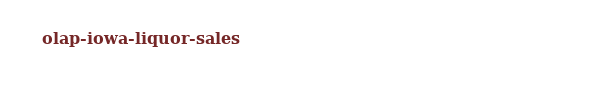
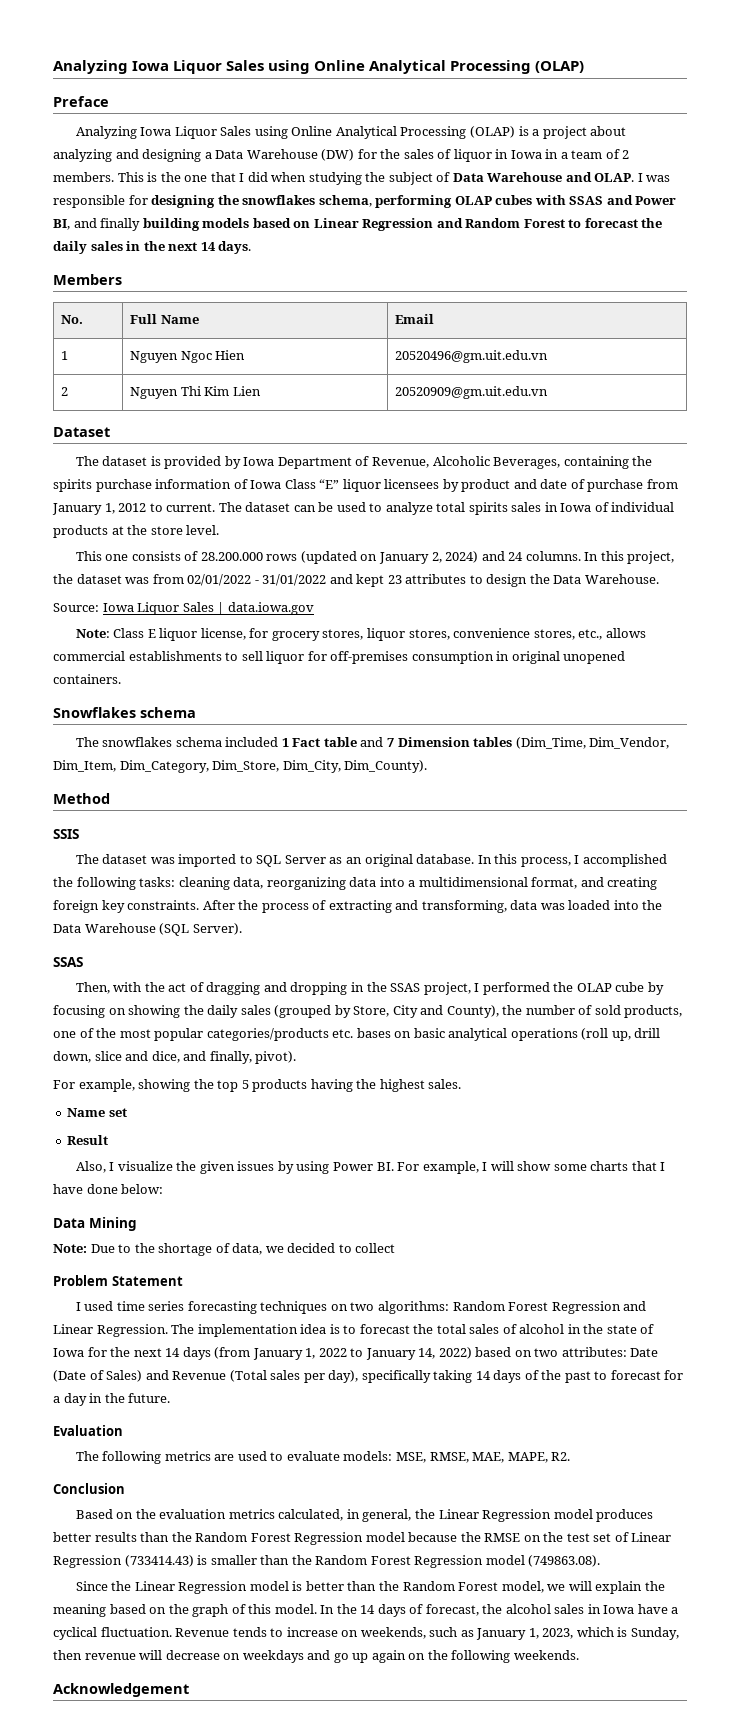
[42,32,240,47] olap-iowa-liquor-sales -> [53,60,585,74] [53,96,109,107] [75,126,627,139] [53,149,630,162] [53,172,671,185] [53,195,677,208] [53,218,663,231] [53,241,252,254] [53,274,122,285] [61,315,84,324] [130,314,199,324] [395,314,435,324] [61,351,69,360] [130,350,246,363] [395,350,549,363] [61,387,69,396] [130,386,261,399] [395,386,549,399] [53,427,110,437] [75,456,653,469] [53,479,678,492] [52,502,675,515] [53,525,220,538] [75,551,675,564] [53,574,659,587] [53,602,314,615] [75,628,646,641] [53,651,626,664] [53,674,121,684] [53,707,196,718] [75,737,670,749] [53,760,428,773] [53,793,110,804] [53,829,79,839] [75,854,667,867] [53,877,658,890] [53,900,663,913] [53,923,242,936] [53,957,83,967] [75,982,664,995] [53,1005,683,1018] [53,1028,661,1041] [53,1051,297,1064] [53,1079,462,1092] [67,1108,127,1117] [67,1135,109,1145] [75,1161,666,1174] [53,1184,164,1194] [53,1217,137,1231] [53,1243,396,1256] [53,1275,183,1286] [75,1301,647,1314] [53,1324,655,1337] [53,1347,659,1360] [53,1370,684,1383] [53,1393,171,1406] [53,1425,123,1436] [75,1451,571,1464] [53,1483,125,1494] [75,1509,654,1522] [53,1532,672,1545] [53,1555,601,1568] [75,1581,665,1594] [53,1604,679,1617] [53,1627,679,1640] [53,1650,579,1663] [53,1683,189,1697] Analyzing Iowa Liquor Sales using Online Analytical Processing (OLAP) // Preface // Analyzing Iowa Liquor Sales using Online Analytical Processing (OLAP) is a project about analyzing and designing a Data Warehouse (DW) for the sales of liquor in Iowa in a team of 2 members. This is the one that I did when studying the subject of Data Warehouse and OLAP. I was responsible for designing the snowflakes schema, performing OLAP cubes with SSAS and Power BI, and finally building models based on Linear Regression and Random Forest to forecast the daily sales in the next 14 days. // Members // No. | Full Name | Email // 1 | Nguyen Ngoc Hien | 20520496@gm.uit.edu.vn // 2 | Nguyen Thi Kim Lien | 20520909@gm.uit.edu.vn // Dataset // The dataset is provided by Iowa Department of Revenue, Alcoholic Beverages, containing the spirits purchase information of Iowa Class “E” liquor licensees by product and date of purchase from January 1, 2012 to current. The dataset can be used to analyze total spirits sales in Iowa of individual products at the store level. // This one consists of 28.200.000 rows (updated on January 2, 2024) and 24 columns. In this project, the dataset was from 02/01/2022 - 31/01/2022 and kept 23 attributes to design the Data Warehouse. // Source: Iowa Liquor Sales | data.iowa.gov // Note: Class E liquor license, for grocery stores, liquor stores, convenience stores, etc., allows commercial establishments to sell liquor for off-premises consumption in original unopened containers. // Snowflakes schema // The snowflakes schema included 1 Fact table and 7 Dimension tables (Dim_Time, Dim_Vendor, Dim_Item, Dim_Category, Dim_Store, Dim_City, Dim_County). // Method // SSIS // The dataset was imported to SQL Server as an original database. In this process, I accomplished the following tasks: cleaning data, reorganizing data into a multidimensional format, and creating foreign key constraints. After the process of extracting and transforming, data was loaded into the Data Warehouse (SQL Server). // SSAS // Then, with the act of dragging and dropping in the SSAS project, I performed the OLAP cube by focusing on showing the daily sales (grouped by Store, City and County), the number of sold products, one of the most popular categories/products etc. bases on basic analytical operations (roll up, drill down, slice and dice, and finally, pivot). // For example, showing the top 5 products having the highest sales. // Name set // Result // Also, I visualize the given issues by using Power BI. For example, I will show some charts that I have done below: // Data Mining // Note: Due to the shortage of data, we decided to collect // Problem Statement // I used time series forecasting techniques on two algorithms: Random Forest Regression and Linear Regression. The implementation idea is to forecast the total sales of alcohol in the state of Iowa for the next 14 days (from January 1, 2022 to January 14, 2022) based on two attributes: Date (Date of Sales) and Revenue (Total sales per day), specifically taking 14 days of the past to forecast for a day in the future. // Evaluation // The following metrics are used to evaluate models: MSE, RMSE, MAE, MAPE, R2. // Conclusion // Based on the evaluation metrics calculated, in general, the Linear Regression model produces better results than the Random Forest Regression model because the RMSE on the test set of Linear Regression (733414.43) is smaller than the Random Forest Regression model (749863.08). // Since the Linear Regression model is better than the Random Forest model, we will explain the meaning based on the graph of this model. In the 14 days of forecast, the alcohol sales in Iowa have a cyclical fluctuation. Revenue tends to increase on weekends, such as January 1, 2023, which is Sunday, then revenue will decrease on weekdays and go up again on the following weekends. // Acknowledgement

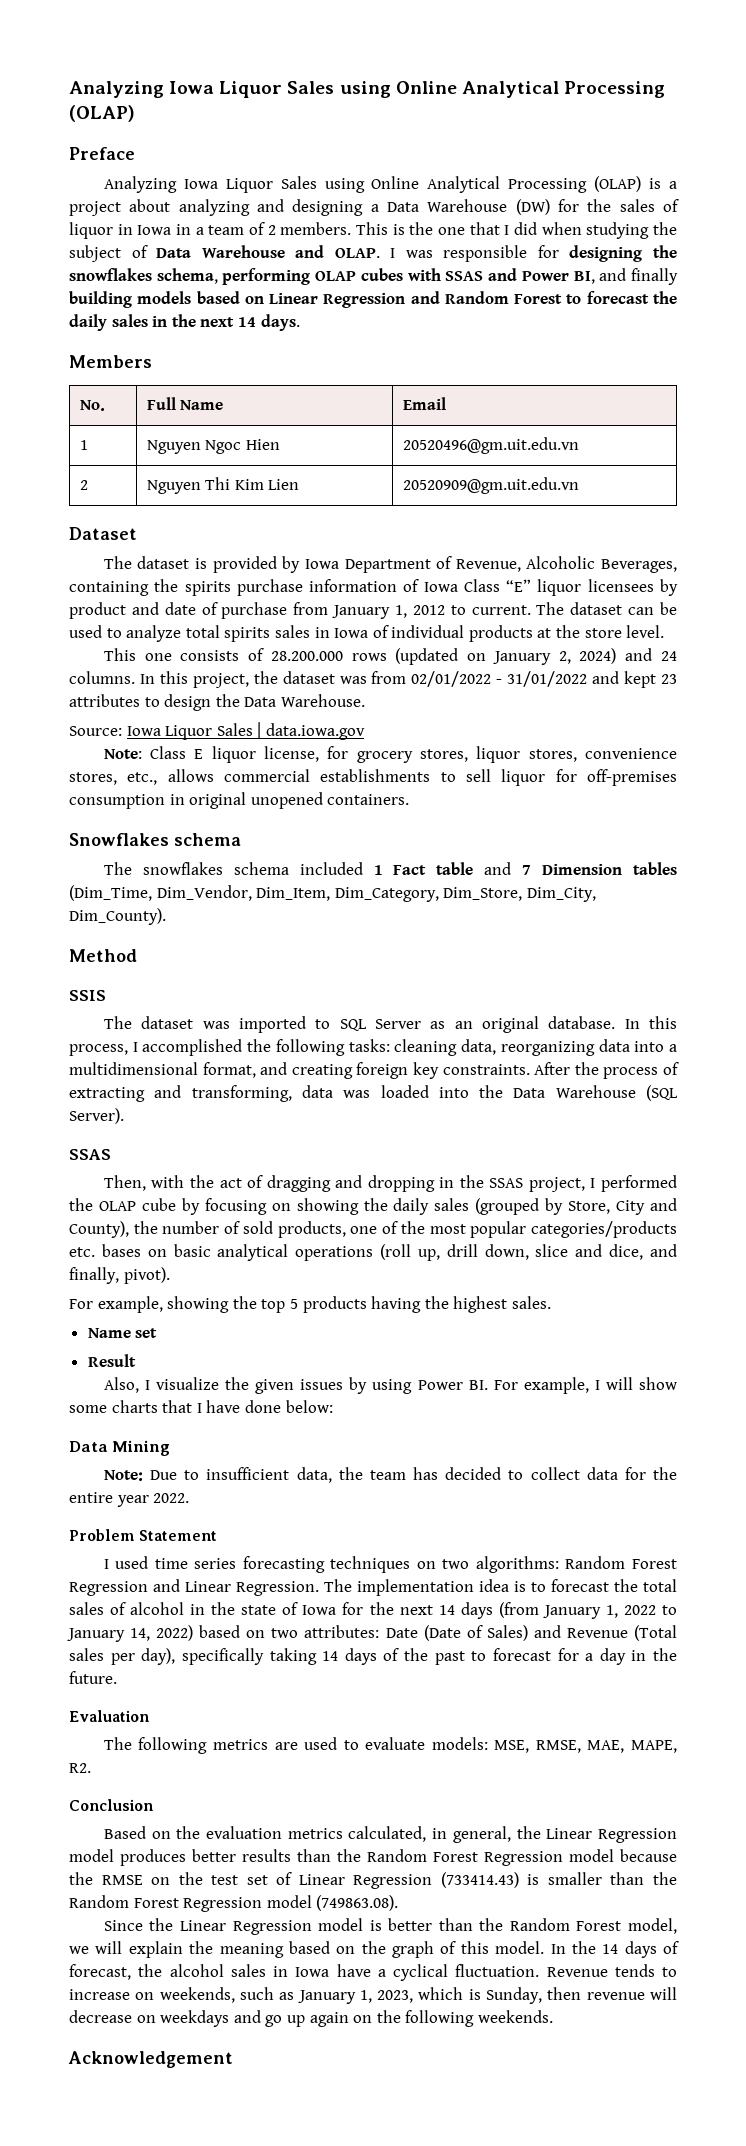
[134,1243,396,1256] the shortage of data, we decided to collect -> [206,1467,677,1483] [69,1492,190,1507] insufficient data, the team has decided to collect data for the entire year 2022.

